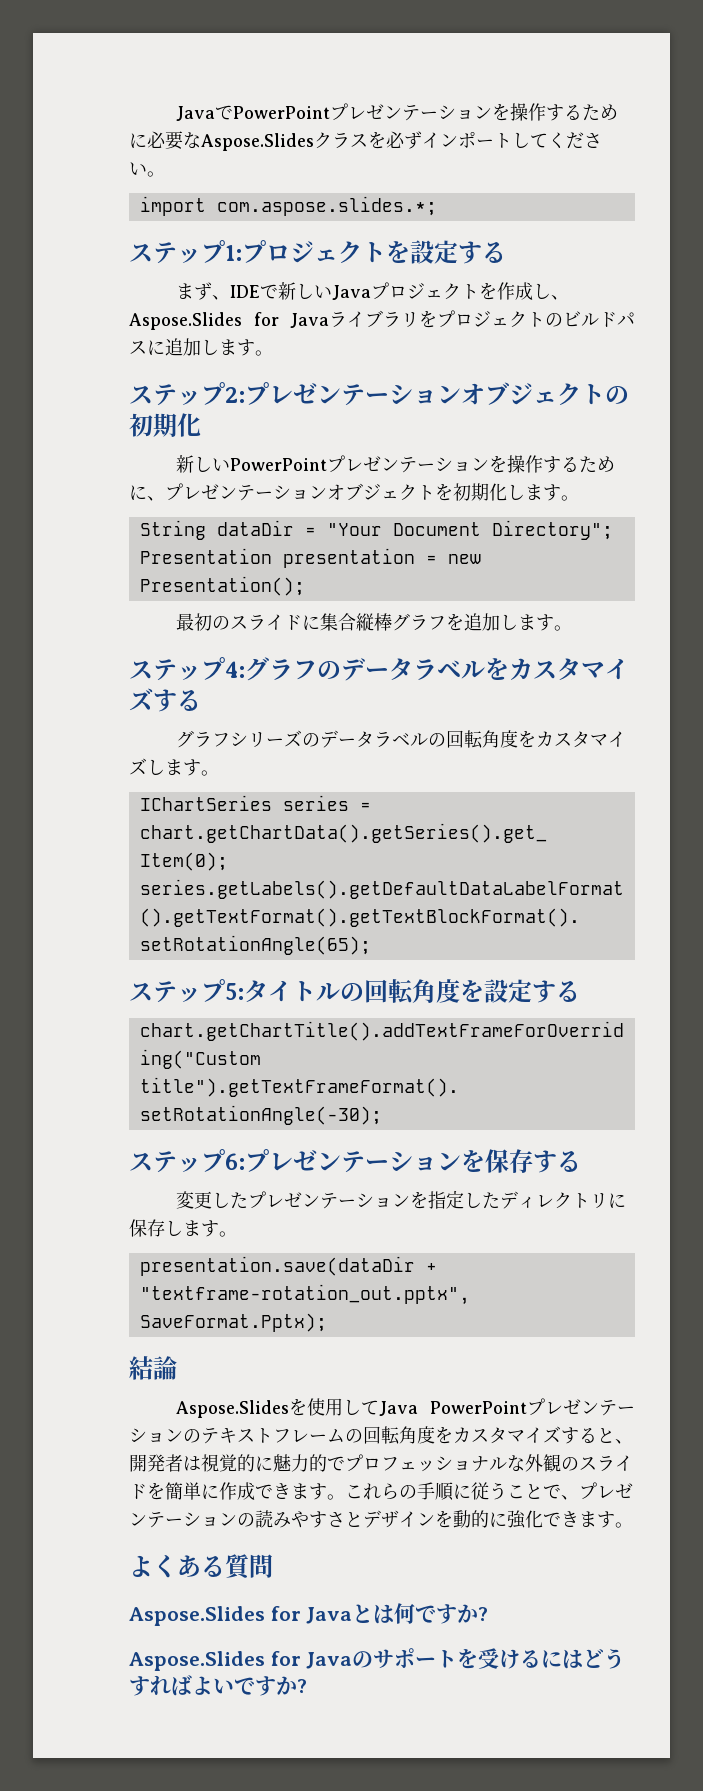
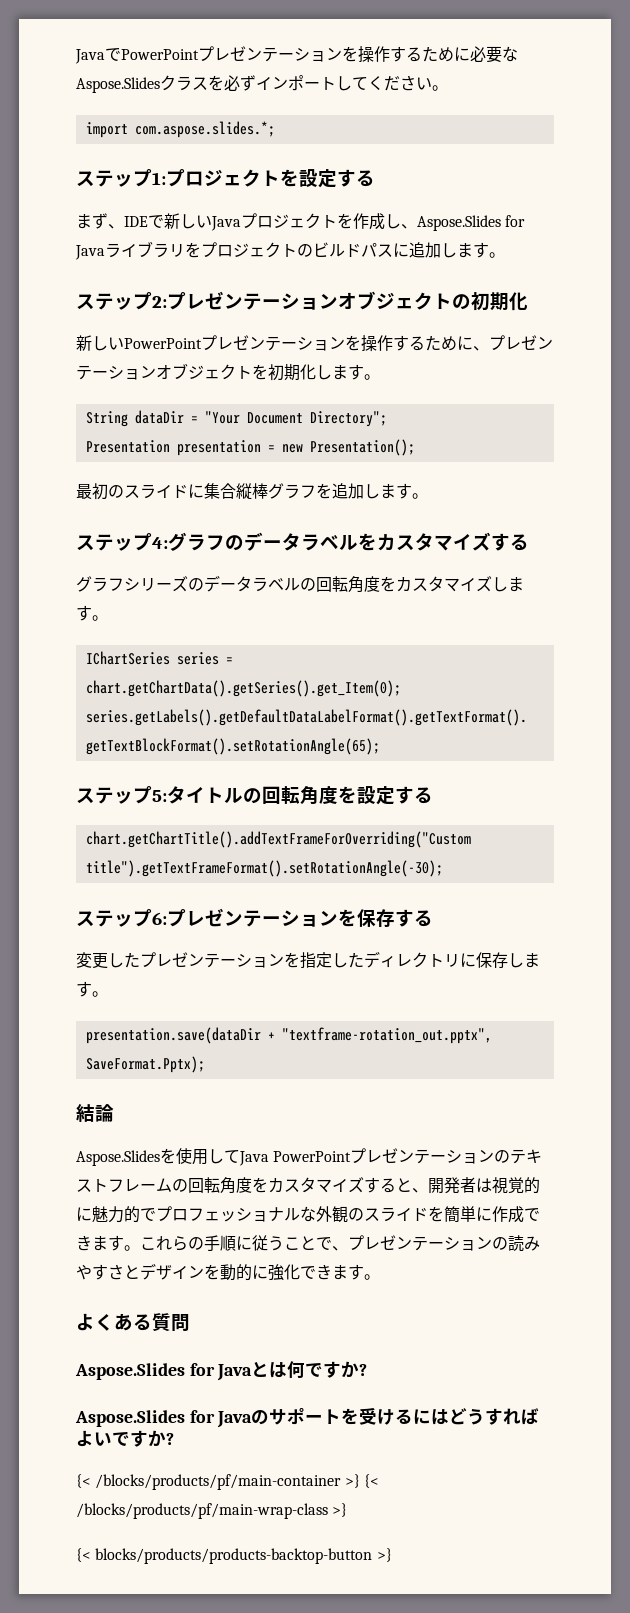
(307, 1686) none -> [76,1474,379,1490] [76,1503,348,1519] [76,1548,392,1564] // {< /blocks/products/pf/main-container >} {< /blocks/products/pf/main-wrap-class >} // {< blocks/products/products-backtop-button >}

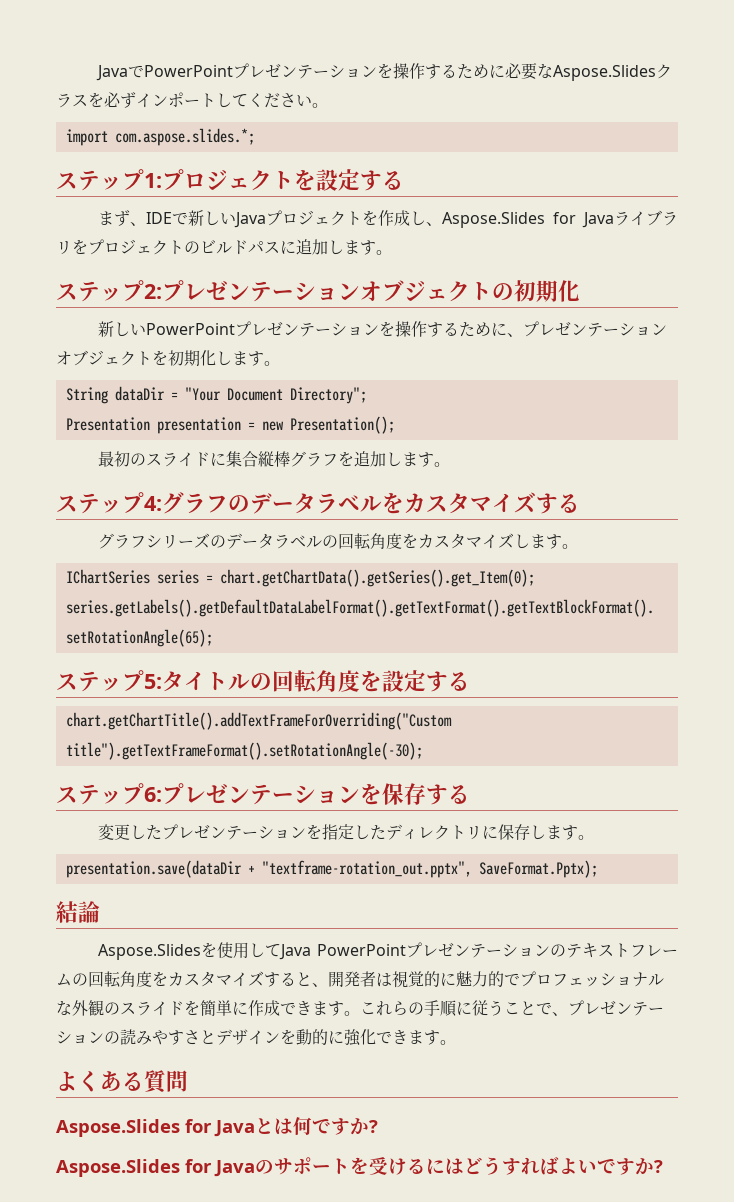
[76,1474,379,1490] [76,1503,348,1519] [76,1548,392,1564] // {< /blocks/products/pf/main-container >} {< /blocks/products/pf/main-wrap-class >} // {< blocks/products/products-backtop-button >} -> (663, 1166) none

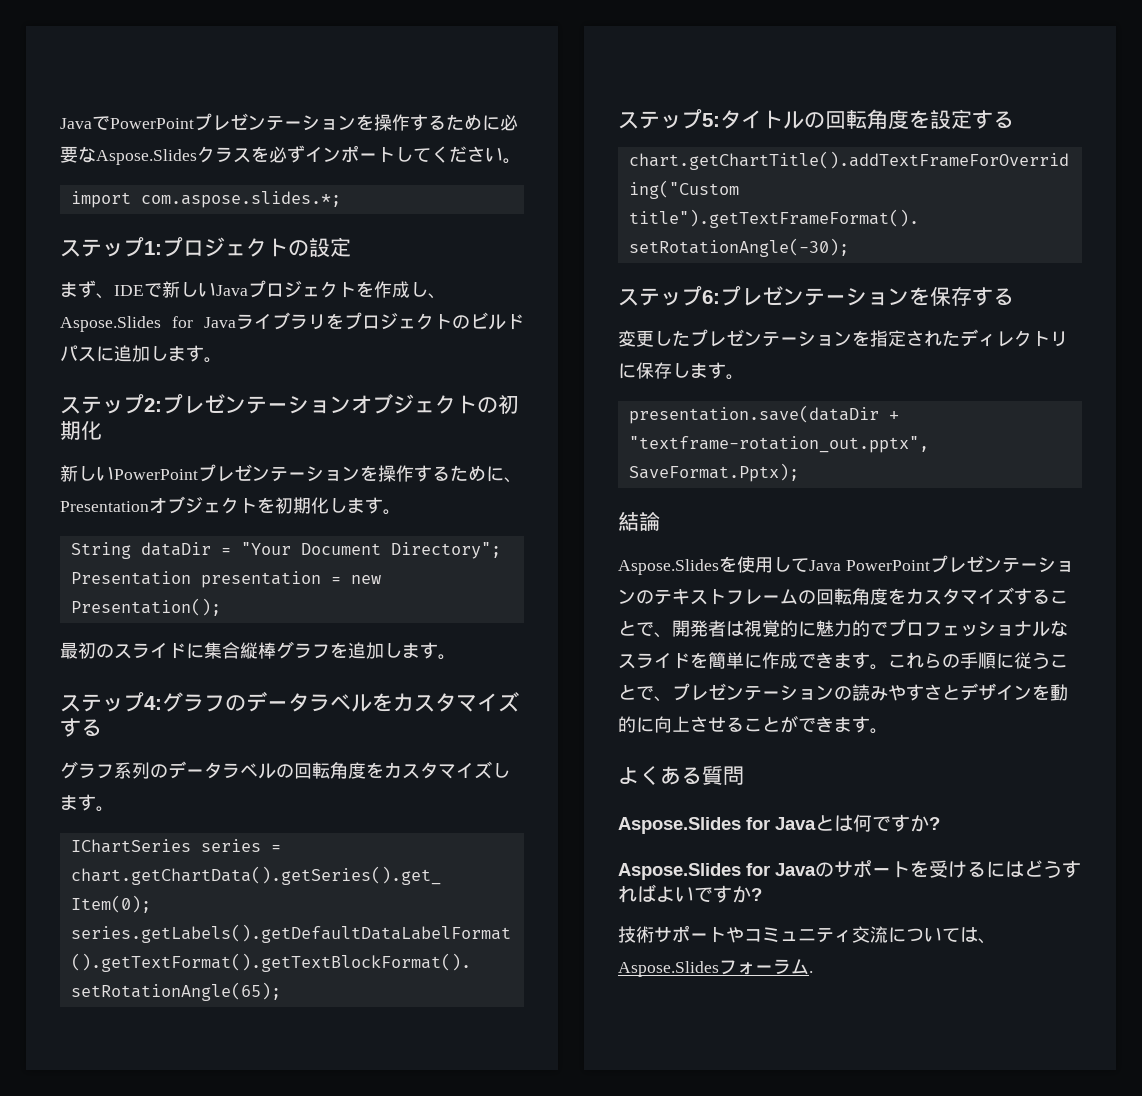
[294,169,404,191] を設定する -> [288,237,351,257] の設定
[522,321,667,337] プレゼンテーション -> [60,501,149,512] Presentation
[145,533,210,548] シリーズ -> [114,762,150,779] 系列
[353,825,370,840] し -> [906,330,942,347] され
[296,972,312,986] と -> [1050,590,1068,604] [618,620,654,636] ことで
[72,1000,120,1016] 外観の -> (1068, 628) none
[344,1029,376,1046] 強化 -> [654,715,798,733] 向上させることが
(663, 1166) none -> [618,925,996,944] [618,959,813,977] // 技術サポートやコミュニティ交流については、Aspose.Slidesフォーラム.

